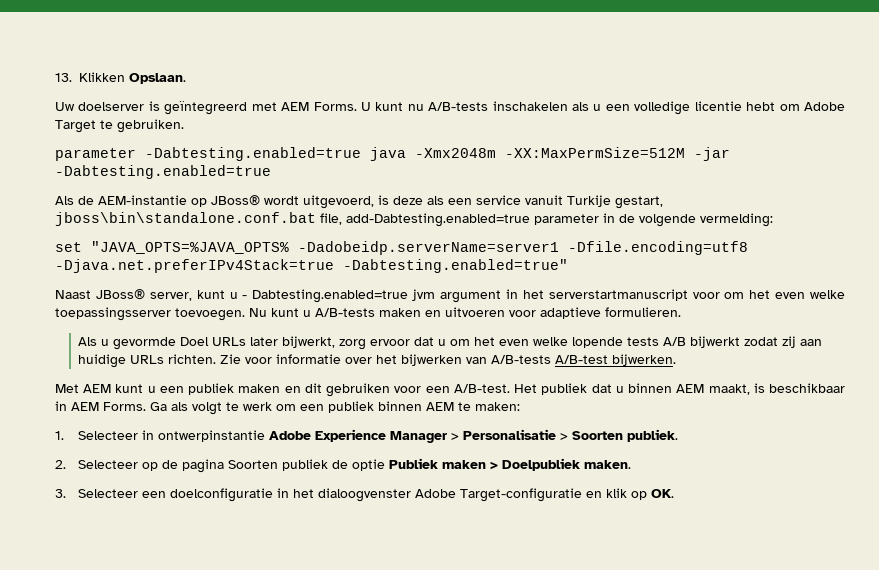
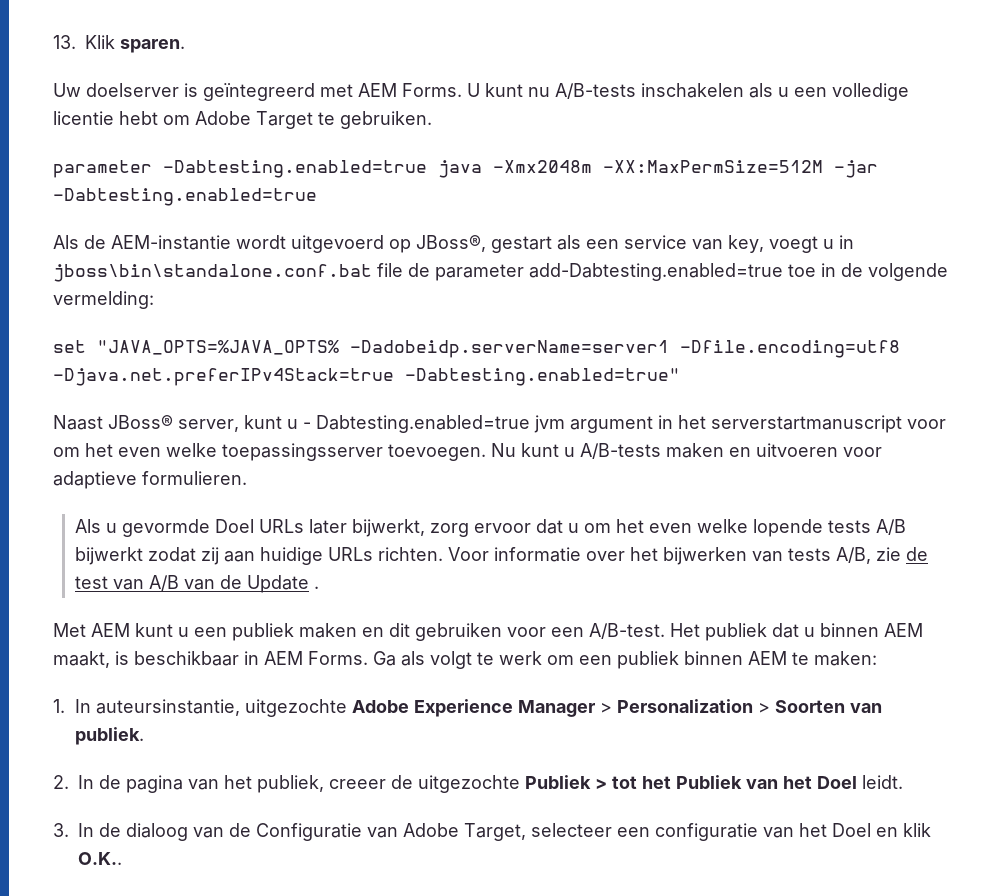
[79,72,186,84] Klikken Opslaan. -> [85,35,185,53] Klik sparen.
[191,195,663,209] [55,212,599,227] op JBoss® wordt uitgevoerd, is deze als een service vanuit Turkije gestart, jboss\bin\standalone.conf.bat file, add-Dabtesting.enabled=true parameter -> [236,235,854,253] [53,263,816,282] wordt uitgevoerd op JBoss®, gestart als een service van key, voegt u in jboss\bin\standalone.conf.bat file de parameter add-Dabtesting.enabled=true toe
[220,354,273,364] Zie voor -> [447,547,489,561] Voor
[491,354,677,366] A/B-tests A/B-test bijwerken. -> [787,547,928,564] [74,575,319,593] tests A/B, zie de test van A/B van de Update .
[78,430,266,442] Selecteer in ontwerpinstantie -> [74,699,347,717] In auteursinstantie, uitgezochte
[463,429,557,440] Personalisatie -> [616,699,753,713] Personalization
(624, 435) none -> [849,703,882,713] van
[78,458,632,473] [55,488,675,502] Selecteer op de pagina Soorten publiek de optie Publiek maken > Doelpubliek maken. // 3. Selecteer een doelconfiguratie in het dialoogvenster Adobe Target-configuratie en klik op OK. -> [78,775,903,793] [53,823,931,841] [78,852,122,865] In de pagina van het publiek, creeer de uitgezochte Publiek > tot het Publiek van het Doel leidt. // 3. In de dialoog van de Configuratie van Adobe Target, selecteer een configuratie van het Doel en klik O.K..

